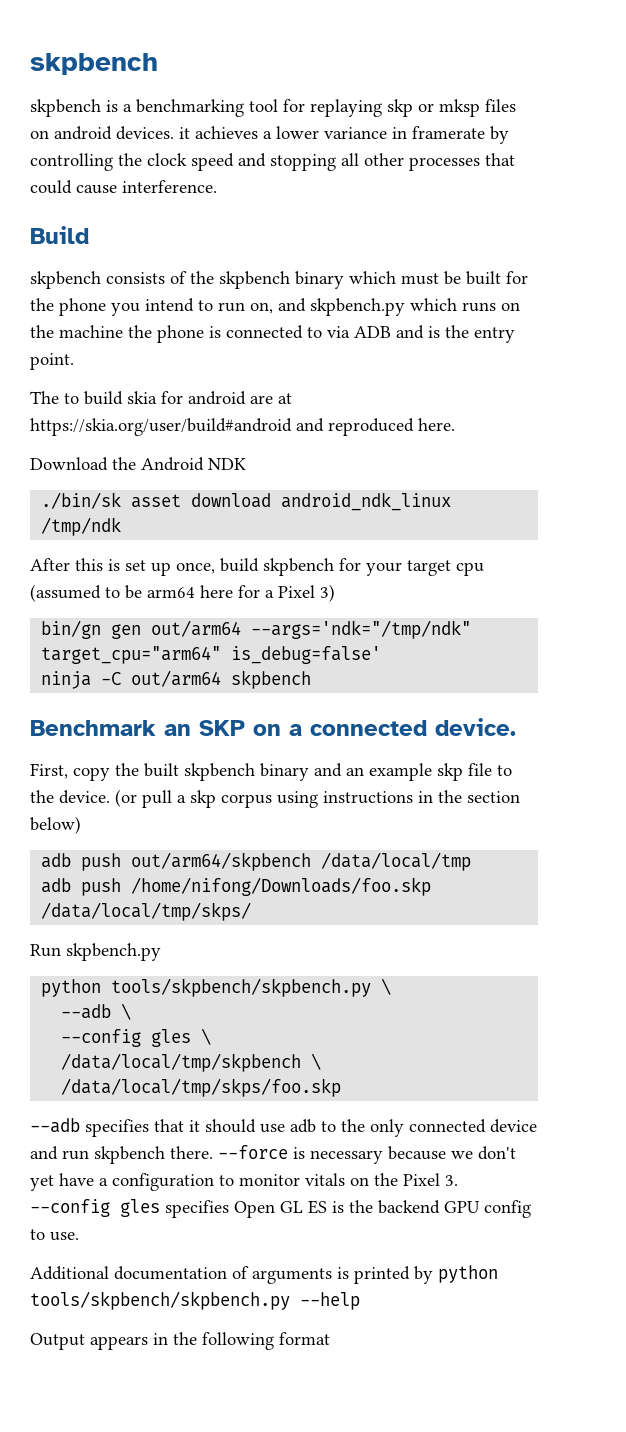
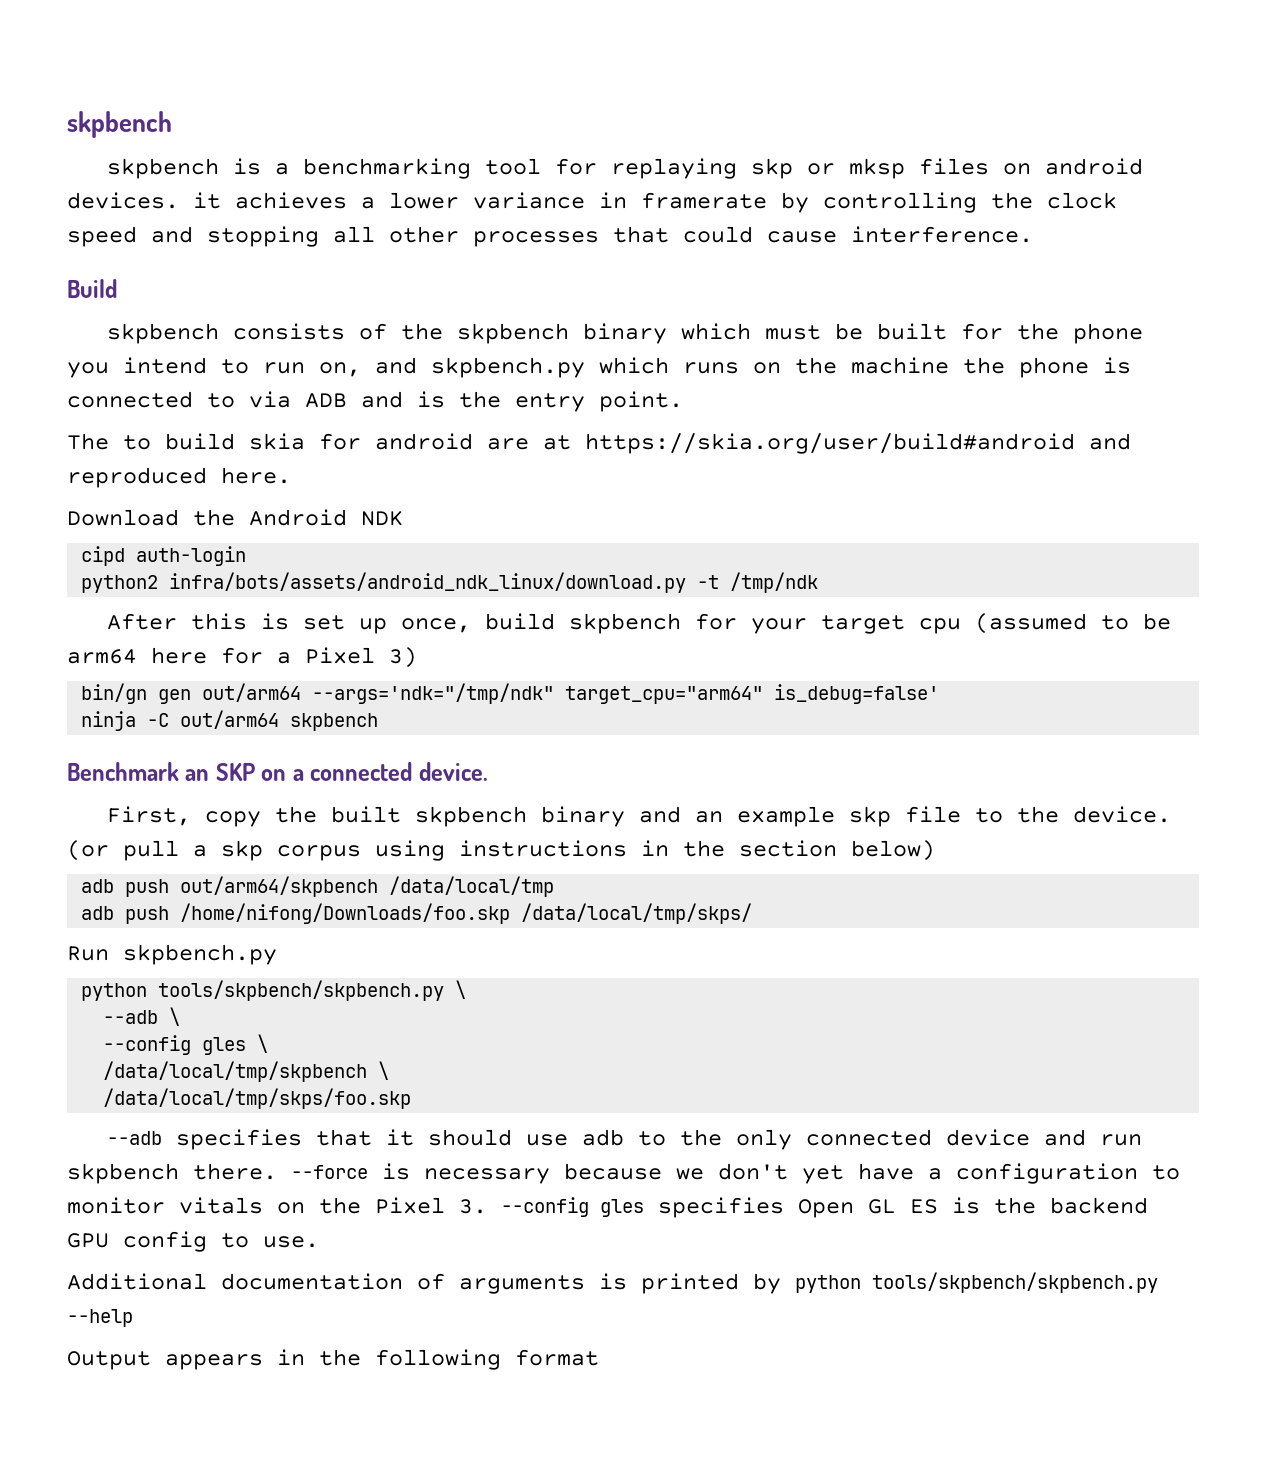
[41,492,452,511] ./bin/sk asset download android_ndk_linux -> [81,546,247,566] [81,572,720,593] cipd auth-login // python2 infra/bots/assets/android_ndk_linux/download.py -t

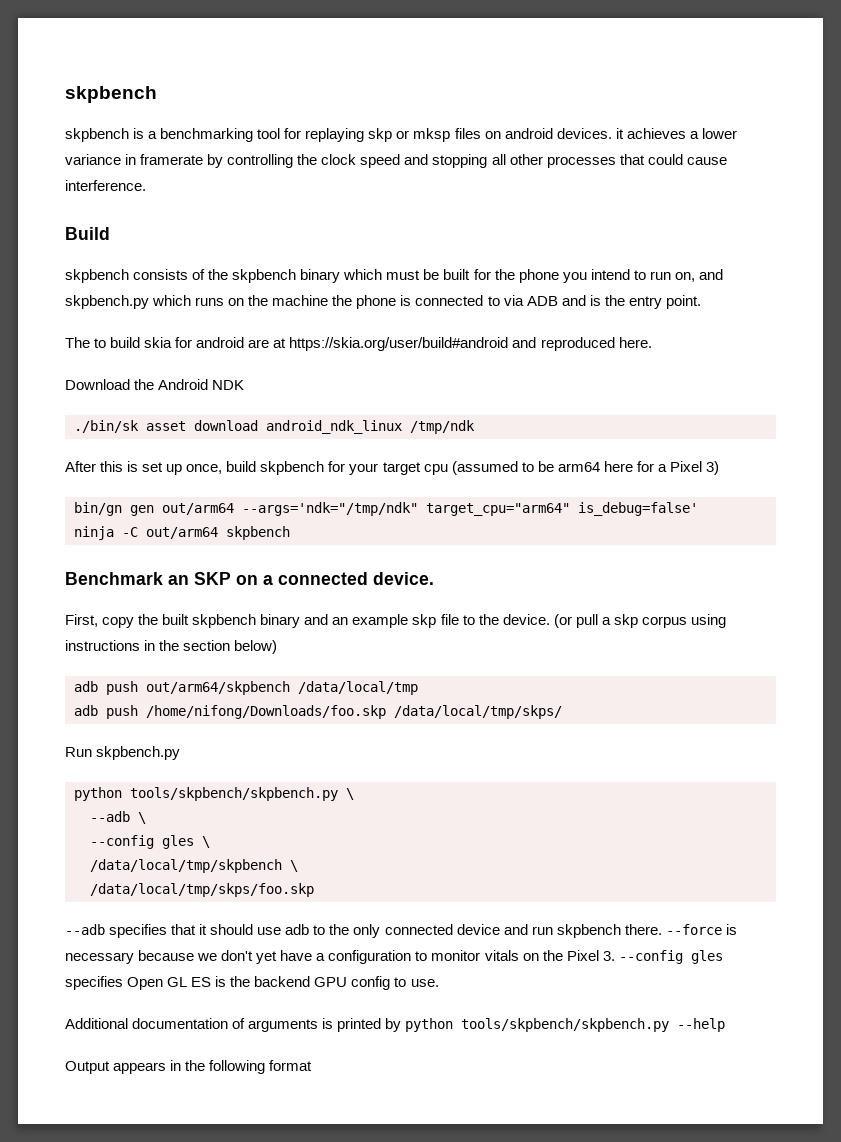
[81,546,247,566] [81,572,720,593] cipd auth-login // python2 infra/bots/assets/android_ndk_linux/download.py -t -> [74,420,402,434] ./bin/sk asset download android_ndk_linux

